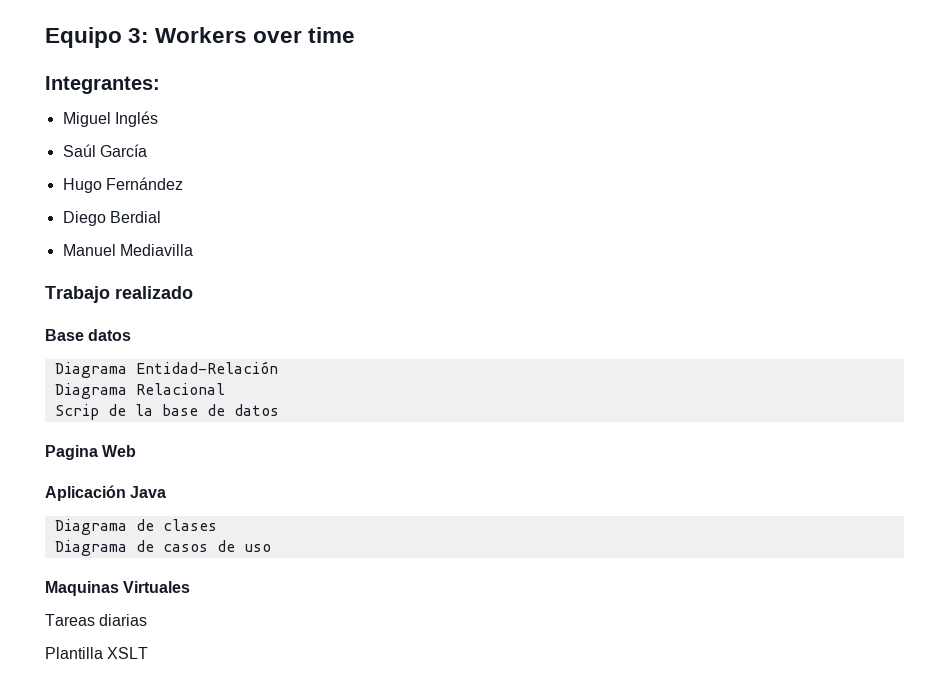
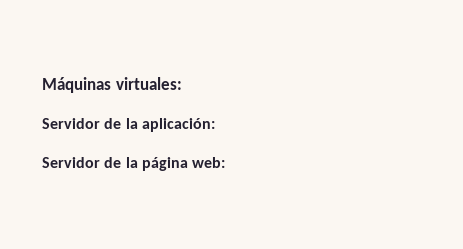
[45,27,356,48] [45,76,160,94] [62,111,158,127] [62,144,147,157] [62,177,183,193] [62,211,161,226] [62,244,193,256] [45,286,193,303] [45,329,132,341] [54,361,278,378] [54,383,225,399] [54,404,279,420] [45,445,137,460] [45,485,167,501] [54,519,217,535] [54,540,271,556] [45,581,191,596] [45,614,148,626] [45,647,149,659] Equipo 3: Workers over time // Integrantes: // Miguel Inglés // Saúl García // Hugo Fernández // Diego Berdial // Manuel Mediavilla // Trabajo realizado // Base datos // Diagrama Entidad-Relación // Diagrama Relacional // Scrip de la base de datos // Pagina Web // Aplicación Java // Diagrama de clases // Diagrama de casos de uso // Maquinas Virtuales // Tareas diarias // Plantilla XSLT -> [42,77,182,93] [42,118,215,132] [42,157,226,171] Máquinas virtuales: // Servidor de la aplicación: // Servidor de la página web:

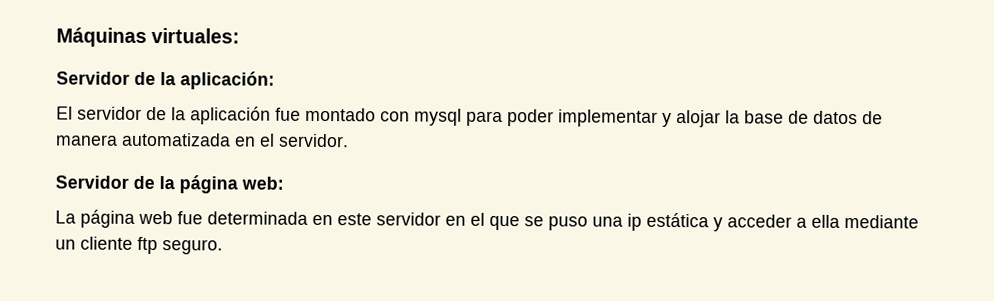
(215, 125) none -> [56,106,883,128] [56,132,349,148] // El servidor de la aplicación fue montado con mysql para poder implementar y alojar la base de datos de manera automatizada en el servidor.
(226, 162) none -> [55,209,919,232] [55,236,223,255] // La página web fue determinada en este servidor en el que se puso una ip estática y acceder a ella mediante un cliente ftp seguro.

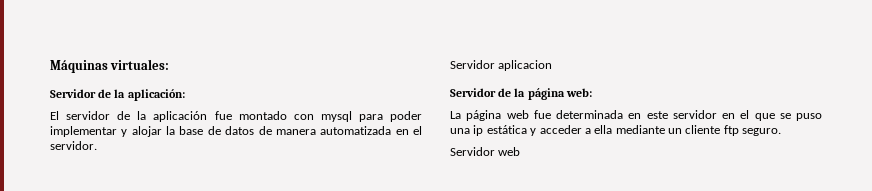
(349, 140) none -> [450,60,553,71] // Servidor aplicacion
(223, 247) none -> [450,147,521,156] // Servidor web

